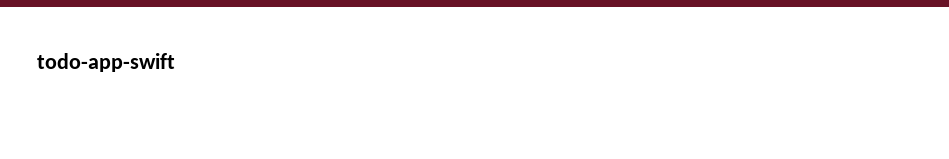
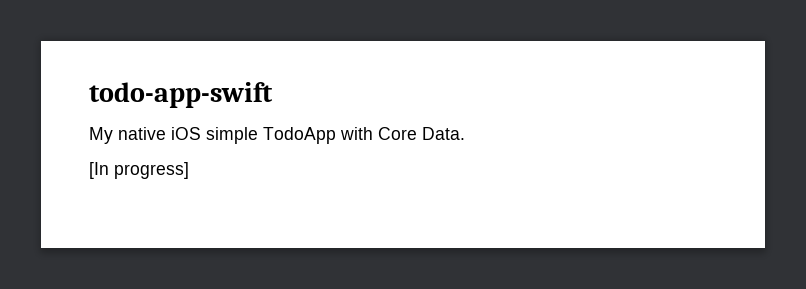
(175, 62) none -> [89,127,465,144] [89,162,189,179] // My native iOS simple TodoApp with Core Data. // [In progress]

